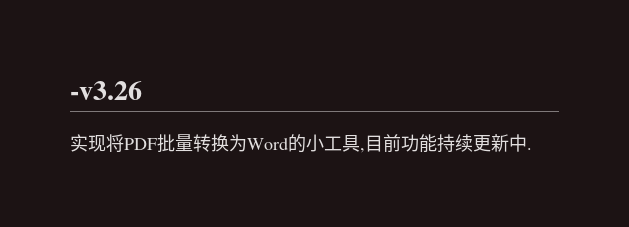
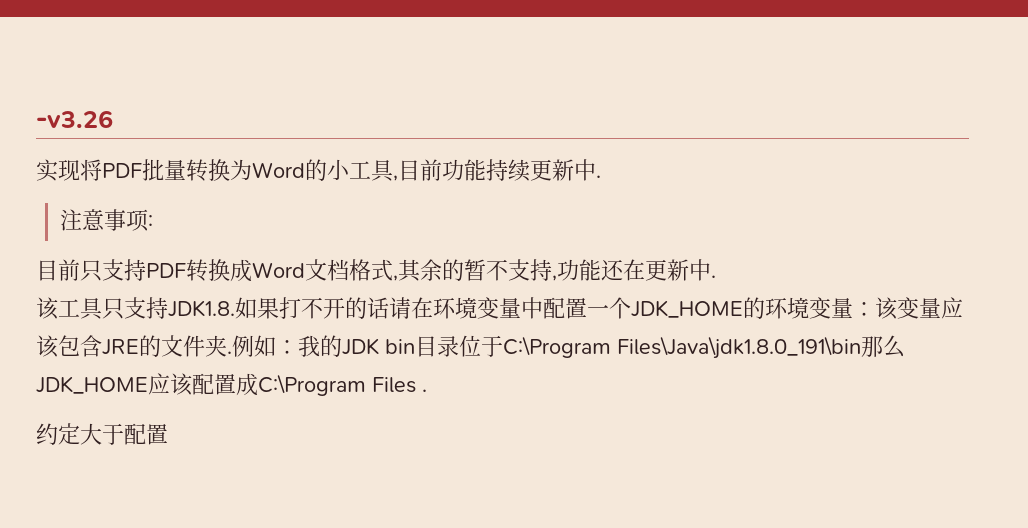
(532, 149) none -> [60,209,154,232] [36,259,716,282] [36,297,963,320] [36,335,905,359] [36,373,427,396] [36,423,168,445] // 注意事项: // 目前只支持PDF转换成Word文档格式,其余的暂不支持,功能还在更新中. // 该工具只支持JDK1.8.如果打不开的话请在环境变量中配置一个JDK_HOME的环境变量：该变量应该包含JRE的文件夹.例如：我的JDK bin目录位于C:\Program Files\Java\jdk1.8.0_191\bin那么JDK_HOME应该配置成C:\Program Files . // 约定大于配置

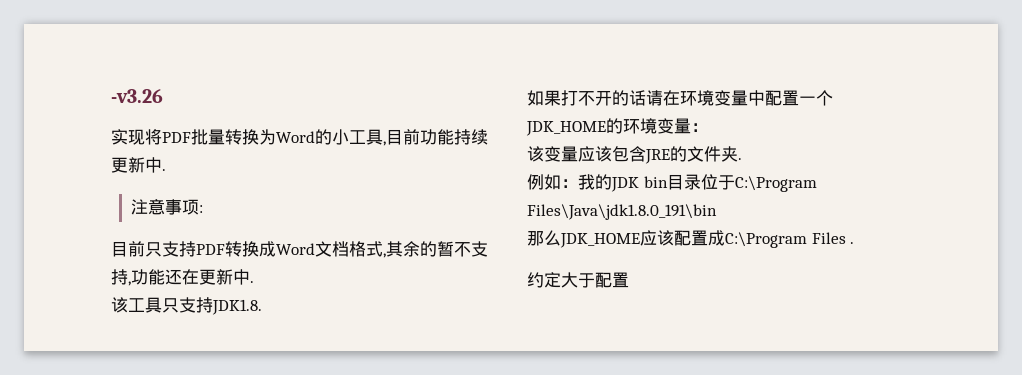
(235, 308) none -> (262, 307) //
(875, 309) none -> (708, 127) //
(232, 352) none -> (742, 159) //
(861, 347) none -> (717, 212) //

